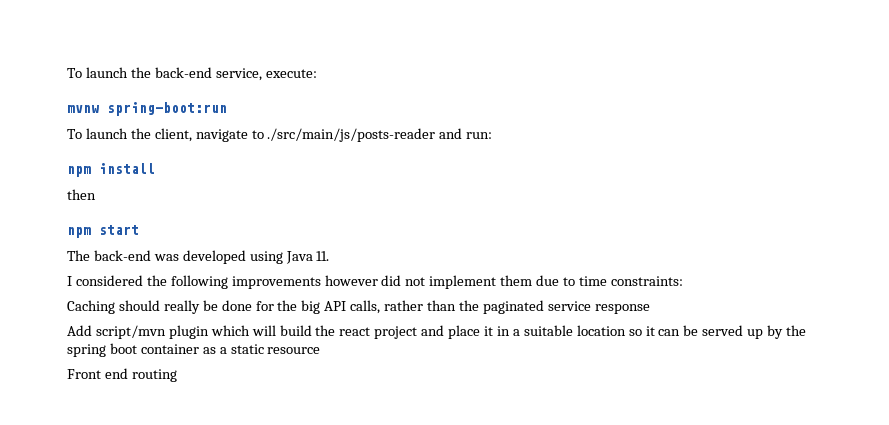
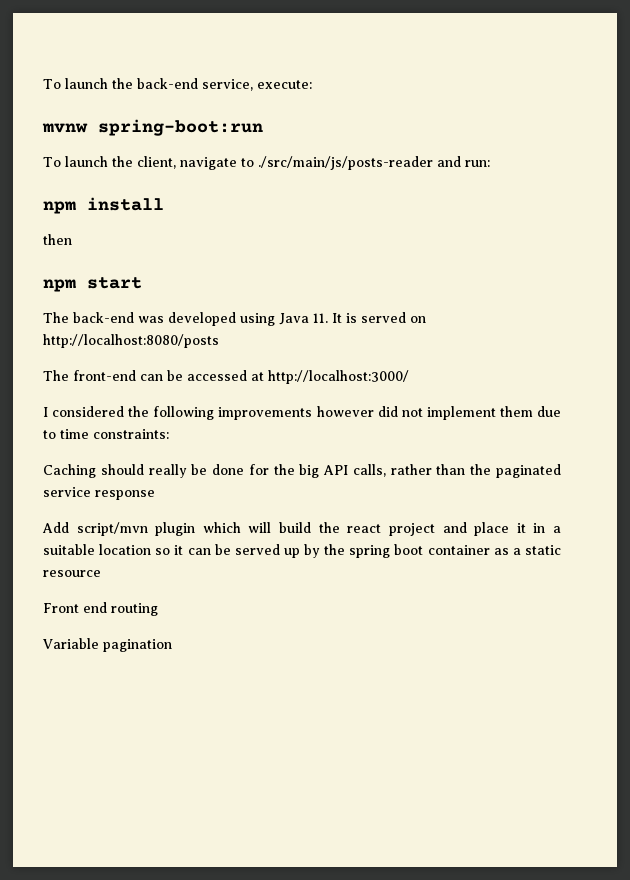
(330, 256) none -> [332,312,426,323] [43,334,219,348] [43,370,409,384] It is served on http://localhost:8080/posts // The front-end can be accessed at http://localhost:3000/
(177, 375) none -> [43,638,172,652] // Variable pagination

